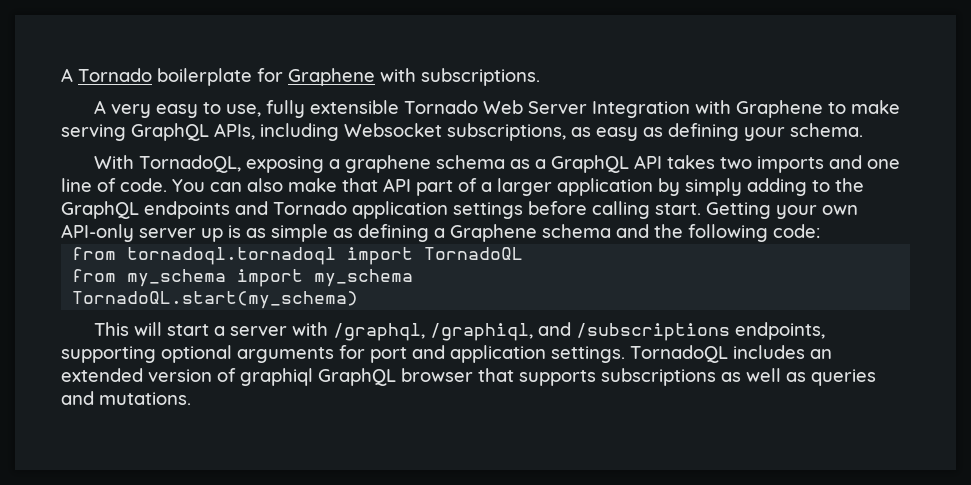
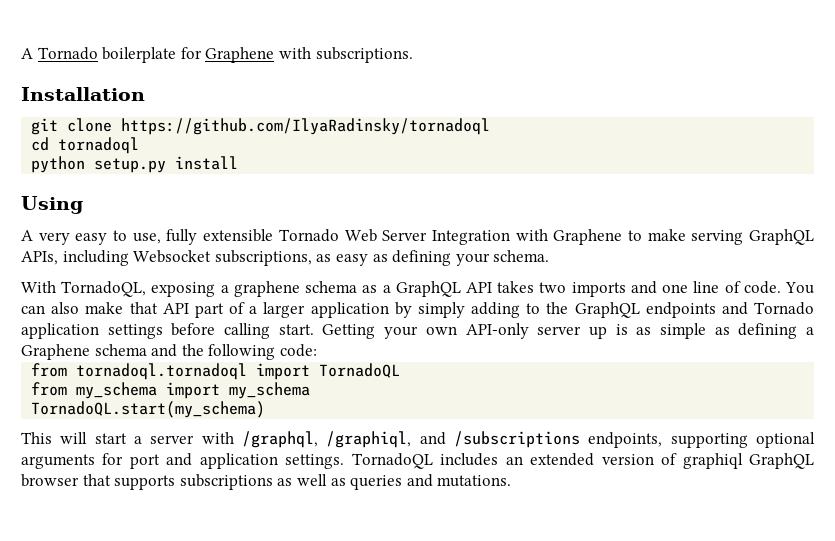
(540, 77) none -> [21,87,145,101] [31,118,491,135] [31,137,140,154] [31,156,239,173] [21,196,83,214] // Installation // git clone https://github.com/IlyaRadinsky/tornadoql // cd tornadoql // python setup.py install // Using

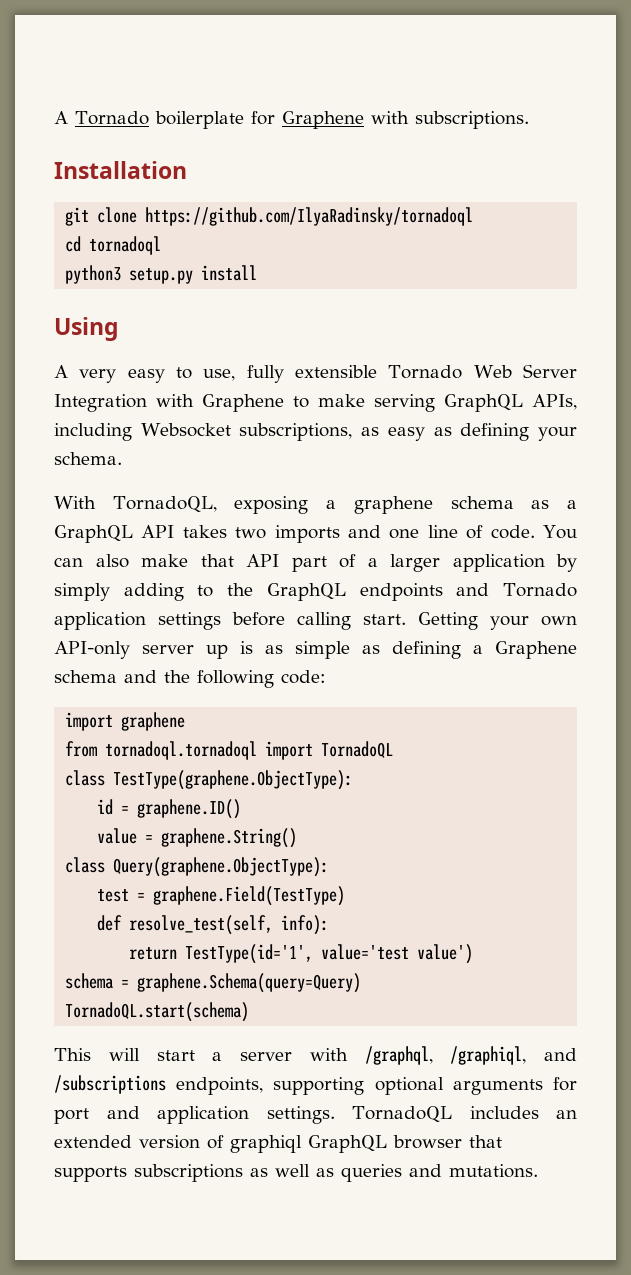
[31,156,86,173] python -> [65,265,122,284] python3
(317, 350) none -> [65,712,186,731] // import graphene
[31,382,311,399] [31,401,266,418] from my_schema import my_schema // TornadoQL.start(my_schema) -> [65,770,354,790] [97,799,242,819] [97,828,298,848] [65,857,330,877] [97,886,346,906] [97,915,330,935] [129,944,474,964] [65,973,362,993] [65,1002,250,1022] class TestType(graphene.ObjectType): // id = graphene.ID() // value = graphene.String() // class Query(graphene.ObjectType): // test = graphene.Field(TestType) // def resolve_test(self, info): // return TestType(id='1', value='test value') // schema = graphene.Schema(query=Query) // TornadoQL.start(schema)

